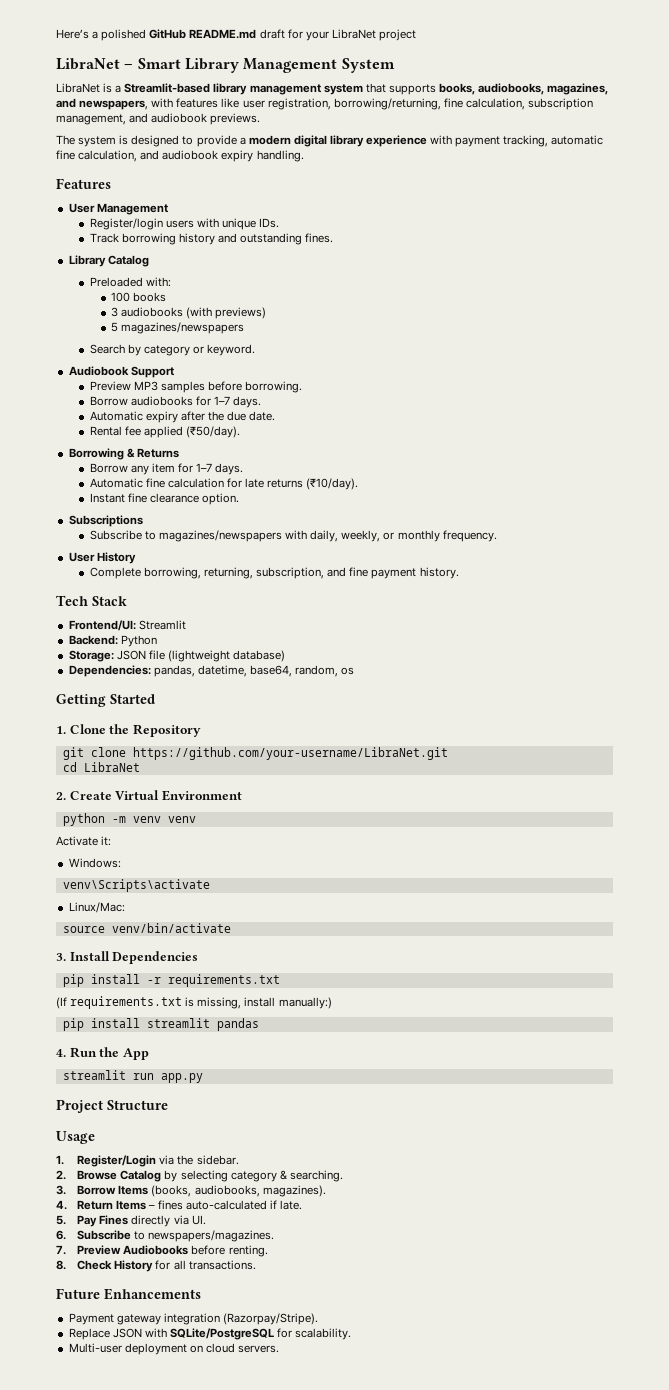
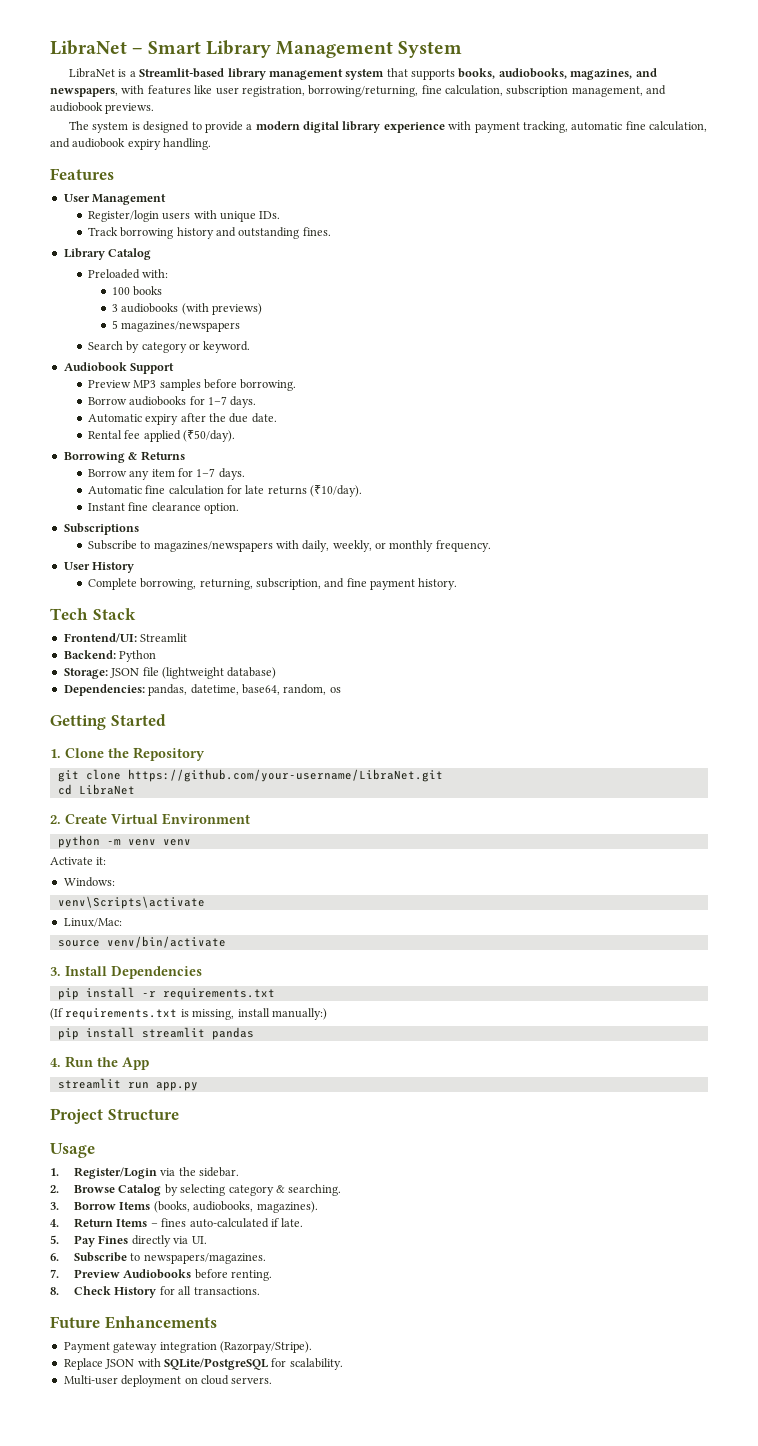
[56,29,416,41] Here’s a polished GitHub README.md draft for your LibraNet project // -> (50, 47) none

